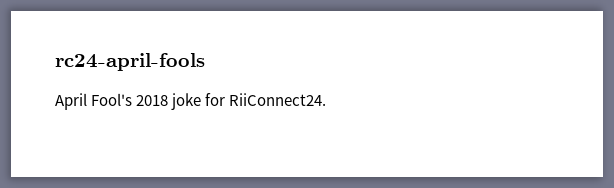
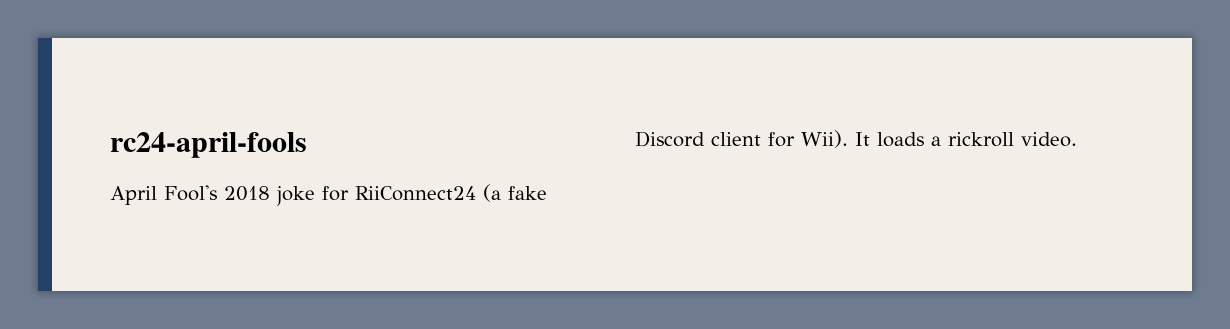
[229,93,327,106] RiiConnect24. -> [355,184,547,202] [635,130,1077,148] RiiConnect24 (a fake Discord client for Wii). It loads a rickroll video.

